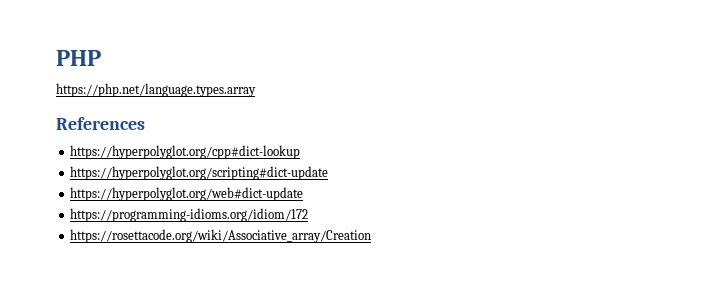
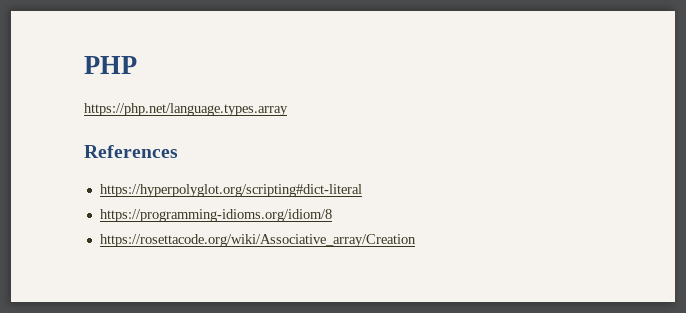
[70,145,301,159] [70,166,329,180] [70,187,304,201] [70,208,309,222] https://hyperpolyglot.org/cpp#dict-lookup // https://hyperpolyglot.org/scripting#dict-update // https://hyperpolyglot.org/web#dict-update // https://programming-idioms.org/idiom/172 -> [99,184,362,197] [99,209,332,222] https://hyperpolyglot.org/scripting#dict-literal // https://programming-idioms.org/idiom/8

